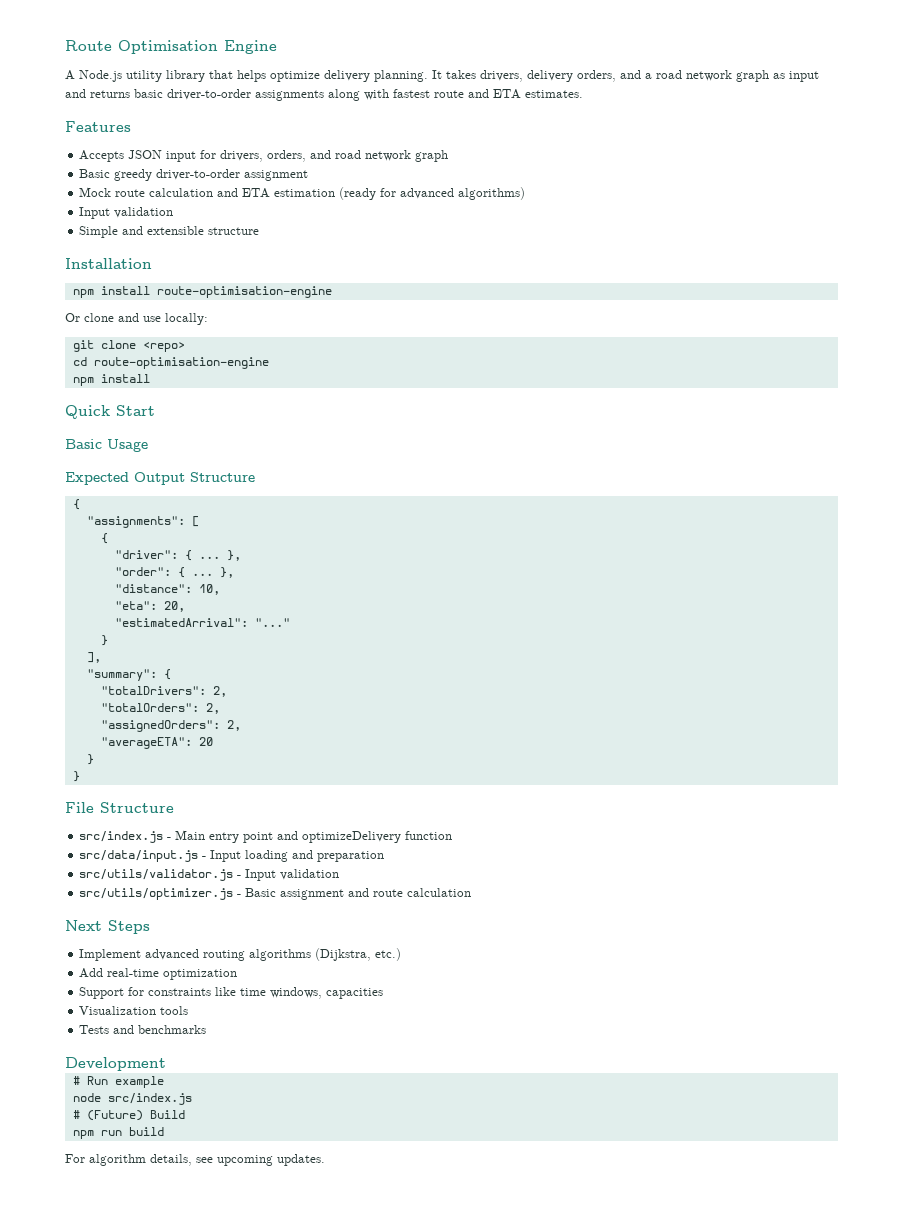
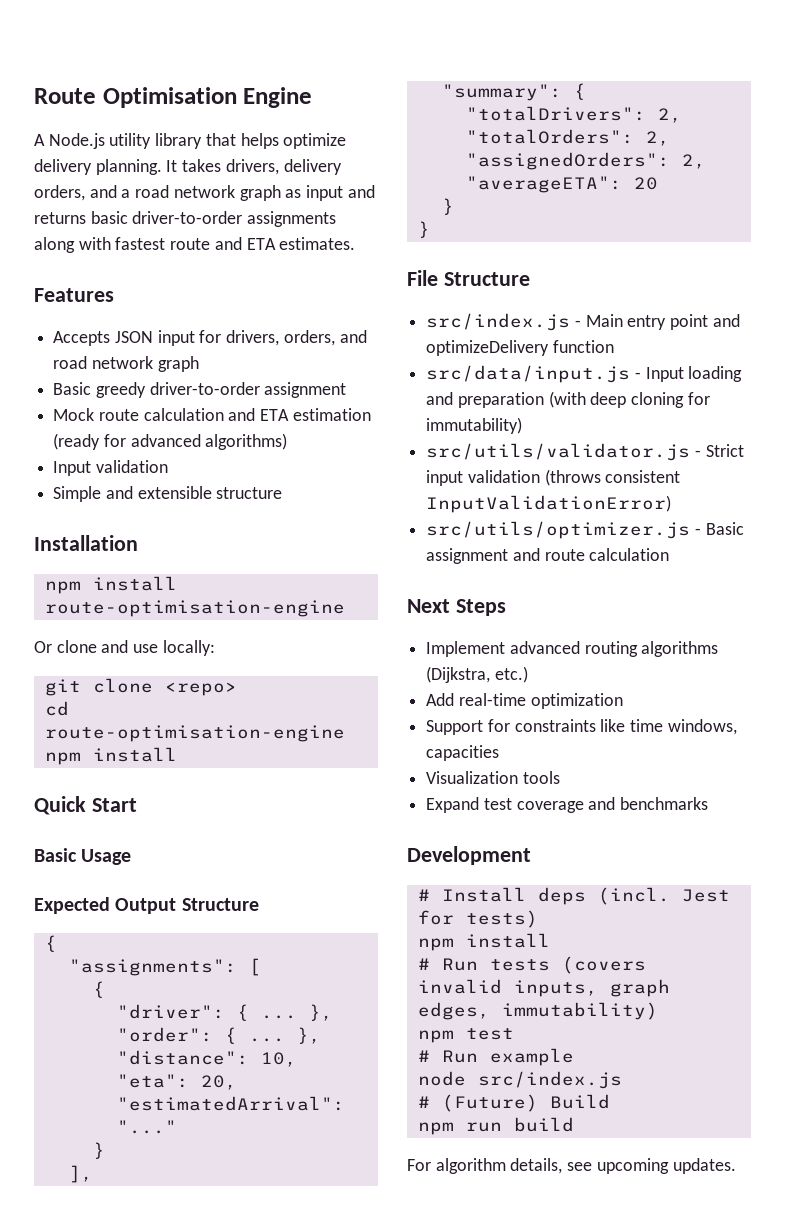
(385, 856) none -> [548,391,710,408] [426,417,523,434] (with deep cloning for immutability)
[245,869,340,881] Input validation -> [705,444,744,457] [426,469,681,486] [426,495,672,513] Strict input validation (throws consistent InputValidationError)
[79,1025,110,1034] Tests -> [426,797,584,813] Expand test coverage
(166, 1064) none -> [417,887,730,905] [417,910,538,928] [417,933,550,951] [417,956,646,974] [417,979,670,997] [417,1002,658,1020] [417,1028,514,1043] // # Install deps (incl. Jest for tests) // npm install // # Run tests (covers invalid inputs, graph edges, immutability) // npm test

